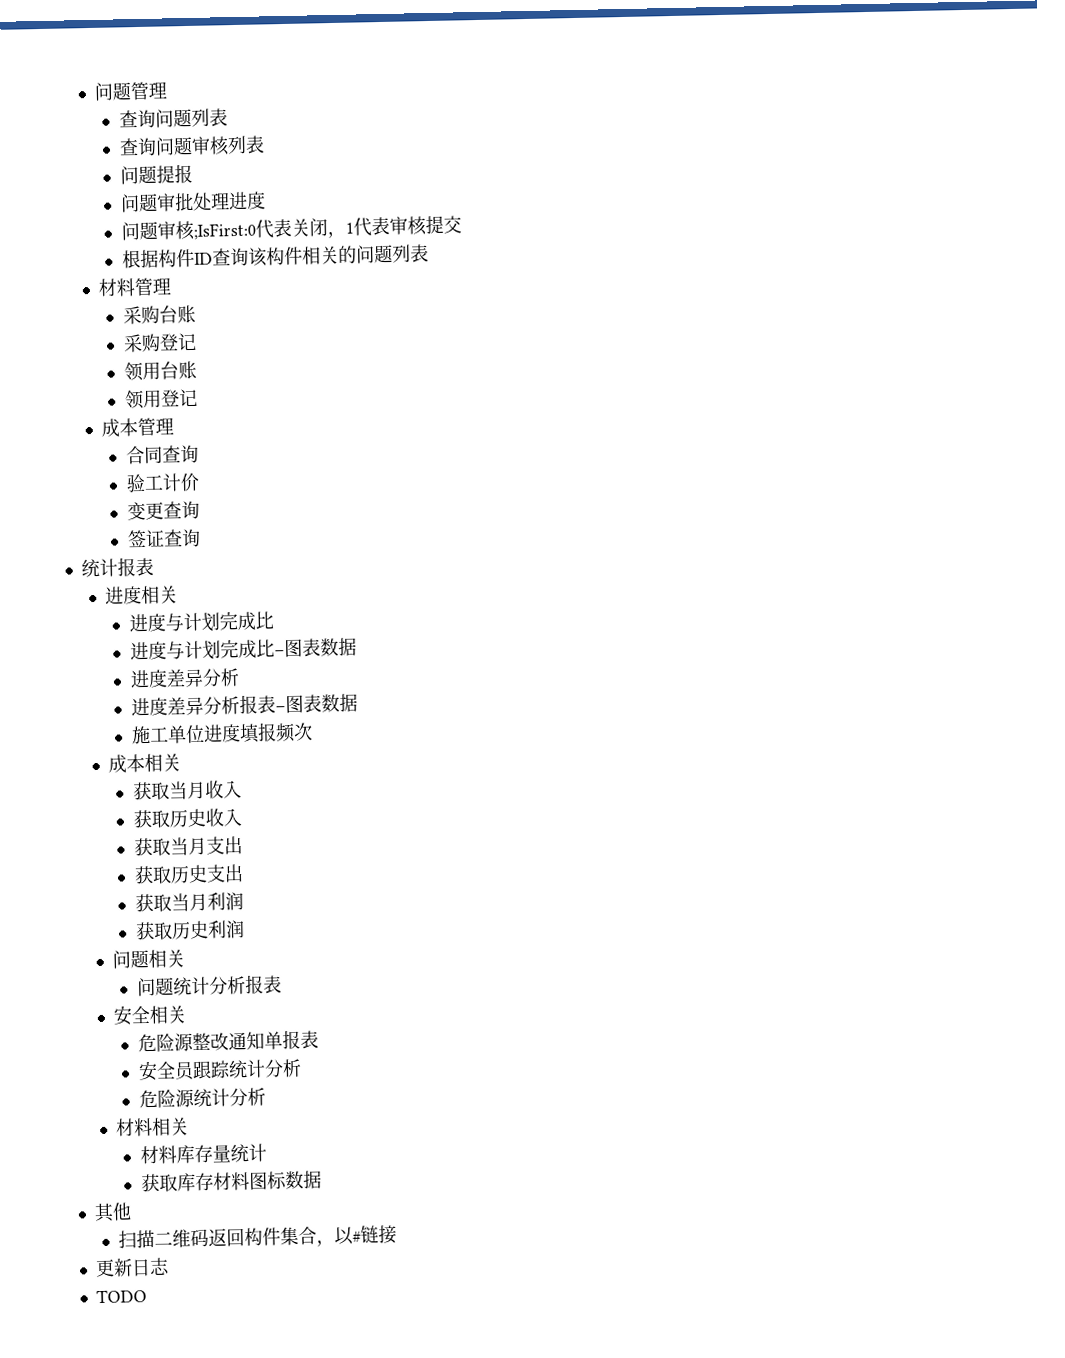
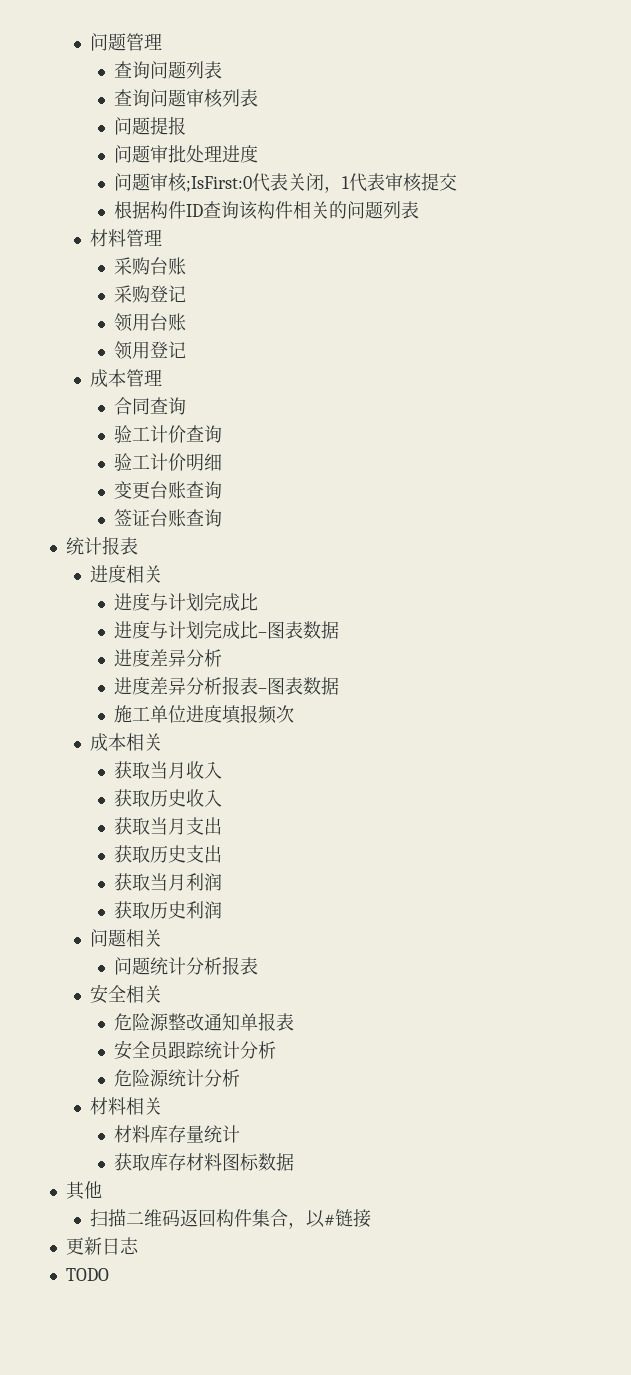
(200, 482) none -> [185,425,222,443] [113,453,222,471] 查询 // 验工计价明细
(164, 510) none -> [149,481,186,499] 台账
(165, 538) none -> [149,509,186,527] 台账

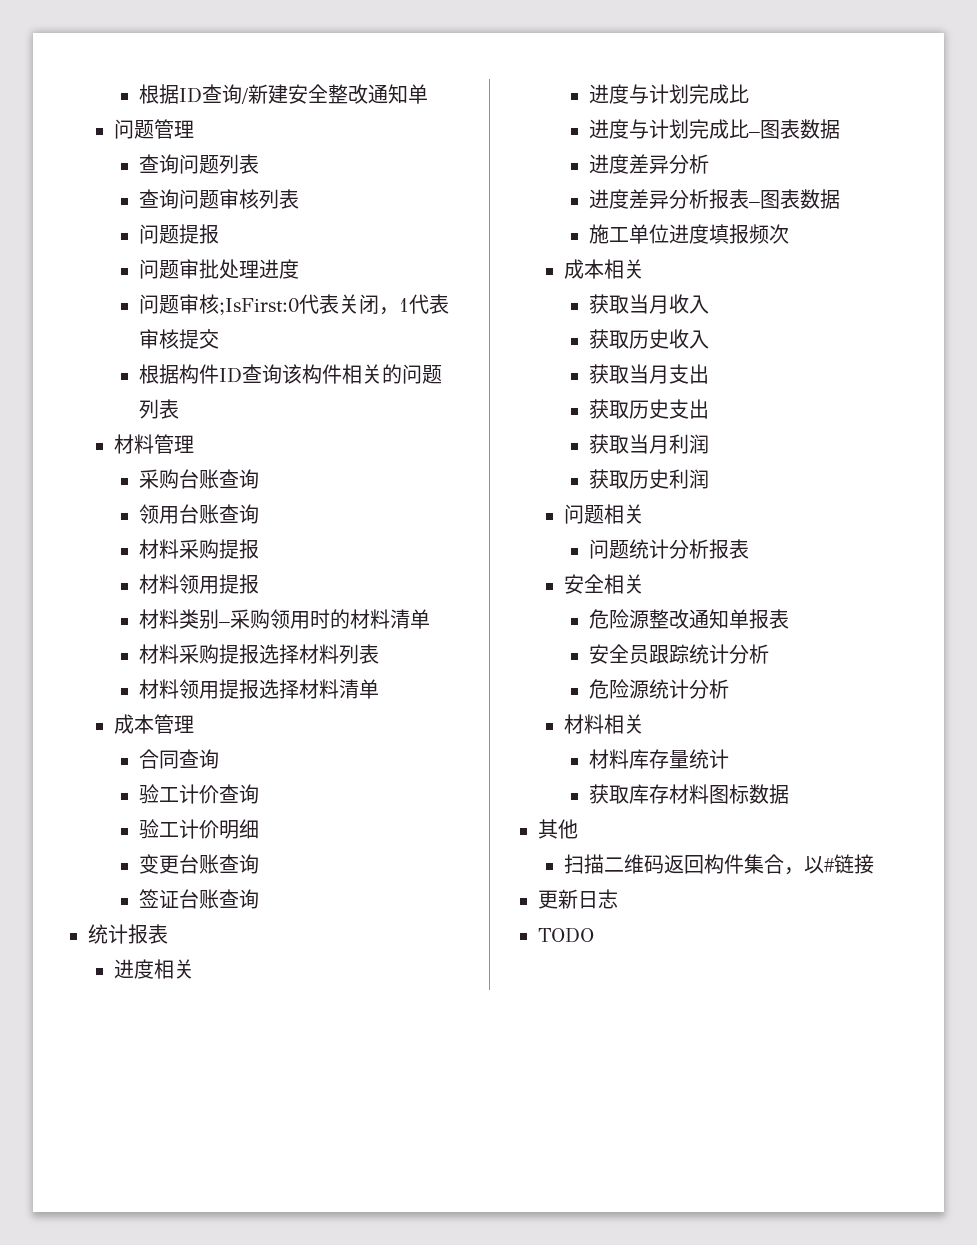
(89, 42) none -> [139,84,429,104] 根据ID查询/新建安全整改通知单 //
[113,285,186,303] // 采购登记 -> [219,469,260,489] 查询
[113,341,186,360] // 领用登记 -> [219,504,260,524] [139,539,260,559] [139,574,260,594] [139,609,431,629] [139,644,380,664] [139,679,380,699] 查询 // 材料采购提报 // 材料领用提报 // 材料类别–采购领用时的材料清单 // 材料采购提报选择材料列表 // 材料领用提报选择材料清单

